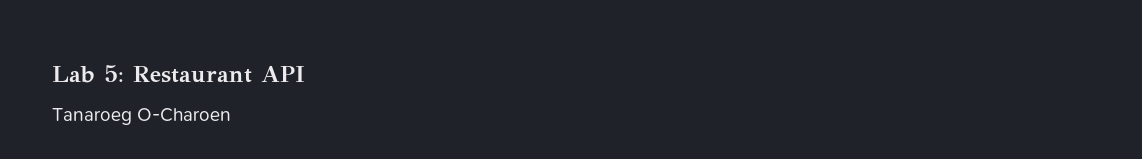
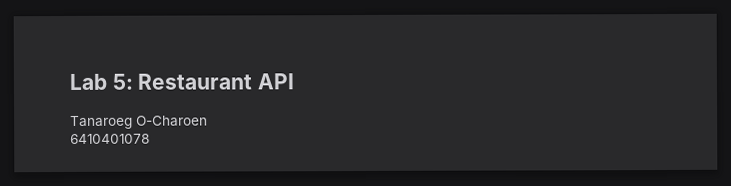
(232, 115) none -> [70,133,150,144] // 6410401078

